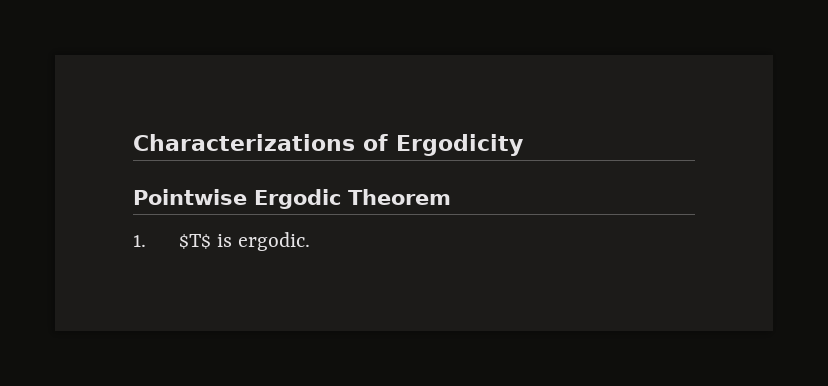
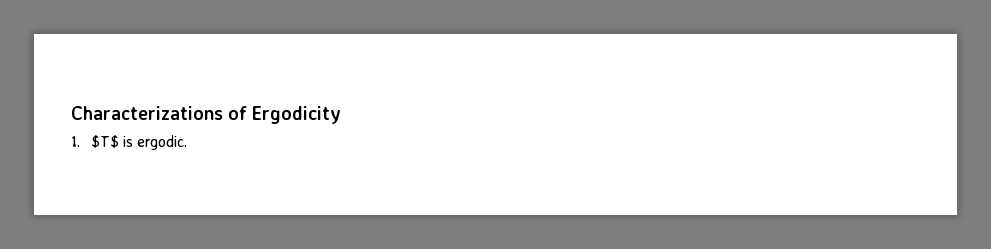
[133,189,451,209] // Pointwise Ergodic Theorem -> (342, 115) none

